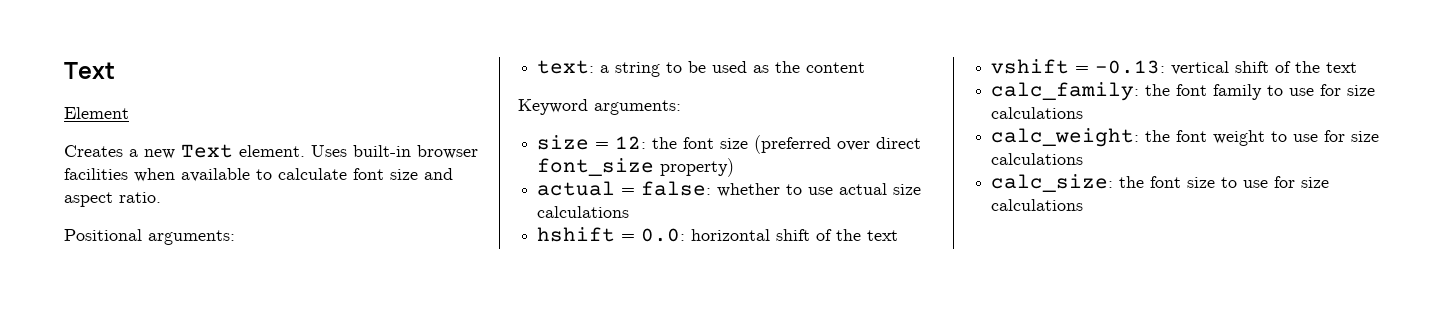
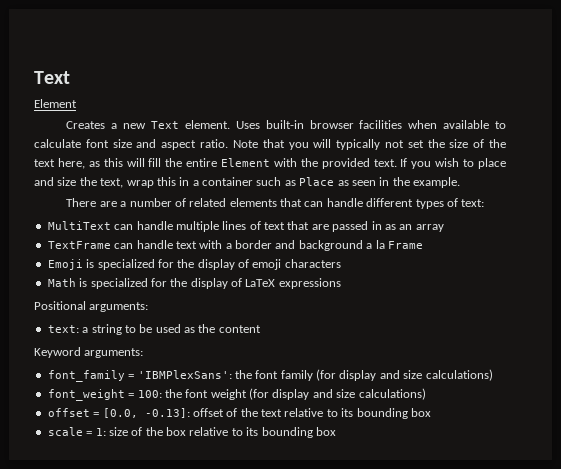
(161, 197) none -> [232,139,506,150] [34,158,506,169] [34,177,460,188] [66,198,485,209] [47,221,444,232] [47,240,423,251] [47,259,341,270] [47,278,341,289] Note that you will typically not set the size of the text here, as this will fill the entire Element with the provided text. If you wish to place and size the text, wrap this in a container such as Place as seen in the example. // There are a number of related elements that can handle different types of text: // MultiText can handle multiple lines of text that are passed in as an array // TextFrame can handle text with a border and background a la Frame // Emoji is specialized for the display of emoji characters // Math is specialized for the display of LaTeX expressions
[537,135,922,154] [537,158,735,177] [537,181,922,197] [537,206,630,218] [537,227,899,242] [991,59,1358,75] [991,82,1376,101] [991,107,1084,119] [991,128,1380,147] [991,153,1084,165] [991,174,1330,192] [991,199,1084,211] size = 12: the font size (preferred over direct font_size property) // actual = false: whether to use actual size calculations // hshift = 0.0: horizontal shift of the text // vshift = -0.13: vertical shift of the text // calc_family: the font family to use for size calculations // calc_weight: the font weight to use for size calculations // calc_size: the font size to use for size calculations -> [47,369,493,382] [47,388,426,401] [47,408,431,419] [47,427,336,438] font_family = 'IBMPlexSans': the font family (for display and size calculations) // font_weight = 100: the font weight (for display and size calculations) // offset = [0.0, -0.13]: offset of the text relative to its bounding box // scale = 1: size of the box relative to its bounding box

